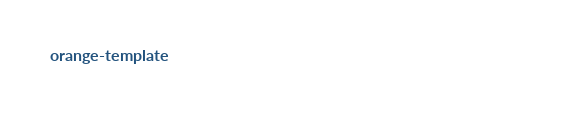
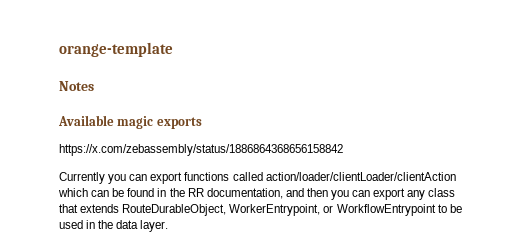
(169, 57) none -> [59,81,94,91] [58,115,202,129] [59,144,343,156] [59,172,456,184] [58,188,456,200] [59,204,462,216] [59,220,169,232] // Notes // Available magic exports // https://x.com/zebassembly/status/1886864368656158842 // Currently you can export functions called action/loader/clientLoader/clientAction which can be found in the RR documentation, and then you can export any class that extends RouteDurableObject, WorkerEntrypoint, or WorkflowEntrypoint to be used in the data layer.

